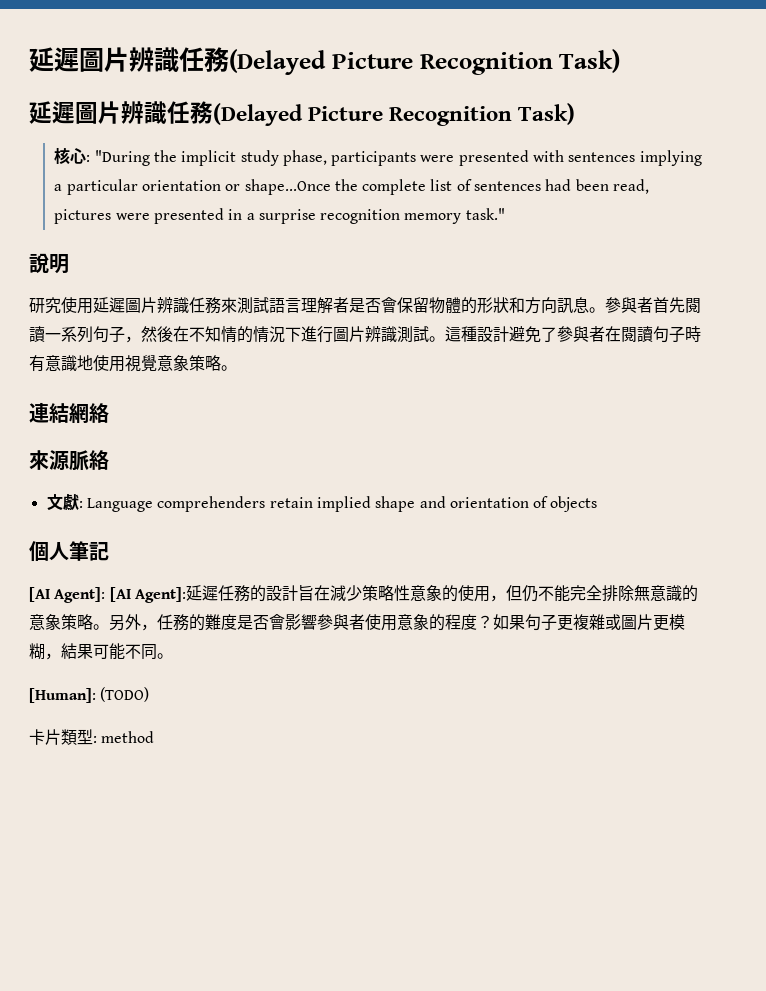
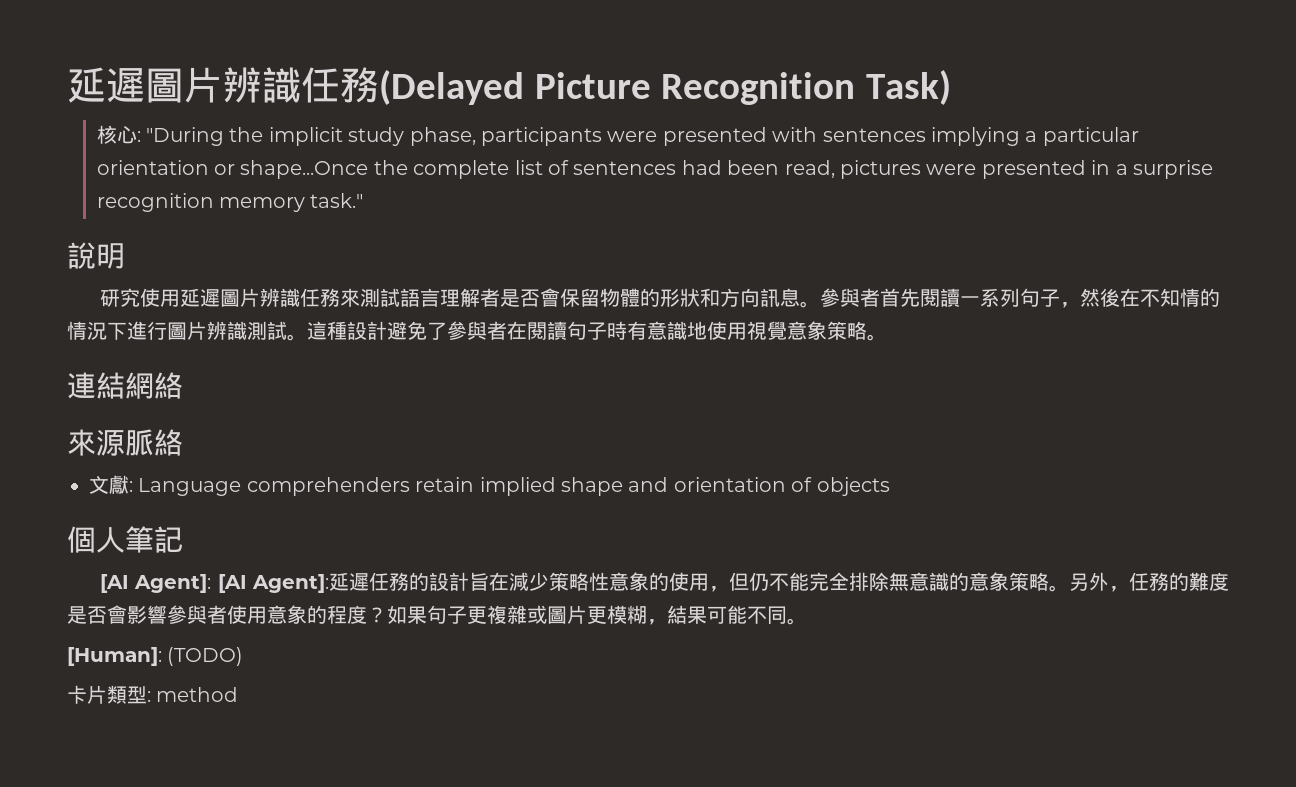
[29,47,621,75] [29,101,576,126] 延遲圖片辨識任務(Delayed Picture Recognition Task) // 延遲圖片辨識任務(Delayed Picture Recognition Task) -> [67,67,951,105] 延遲圖片辨識任務(Delayed Picture Recognition Task)

